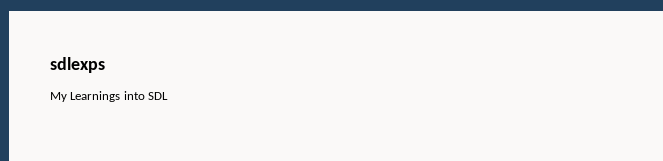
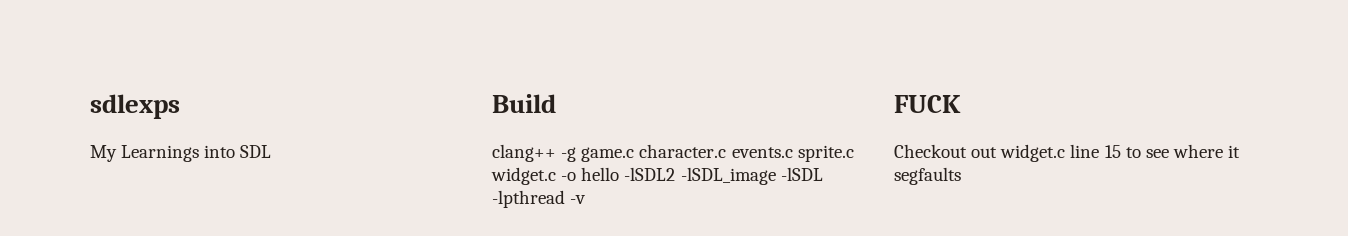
(169, 96) none -> [492,94,556,113] [492,144,854,162] [491,167,823,185] [492,190,587,208] [894,95,961,113] [894,144,1241,162] [894,167,961,185] // Build // clang++ -g game.c character.c events.c sprite.c widget.c -o hello -lSDL2 -lSDL_image -lSDL -lpthread -v // FUCK // Checkout out widget.c line 15 to see where it segfaults

